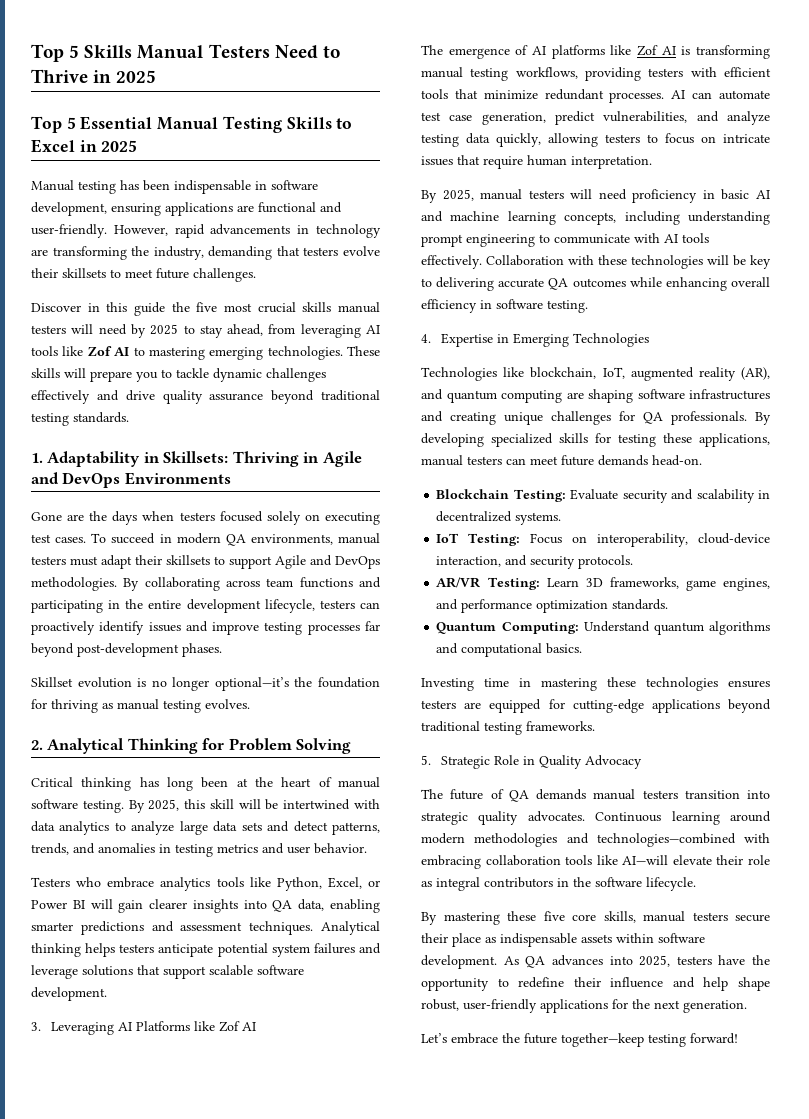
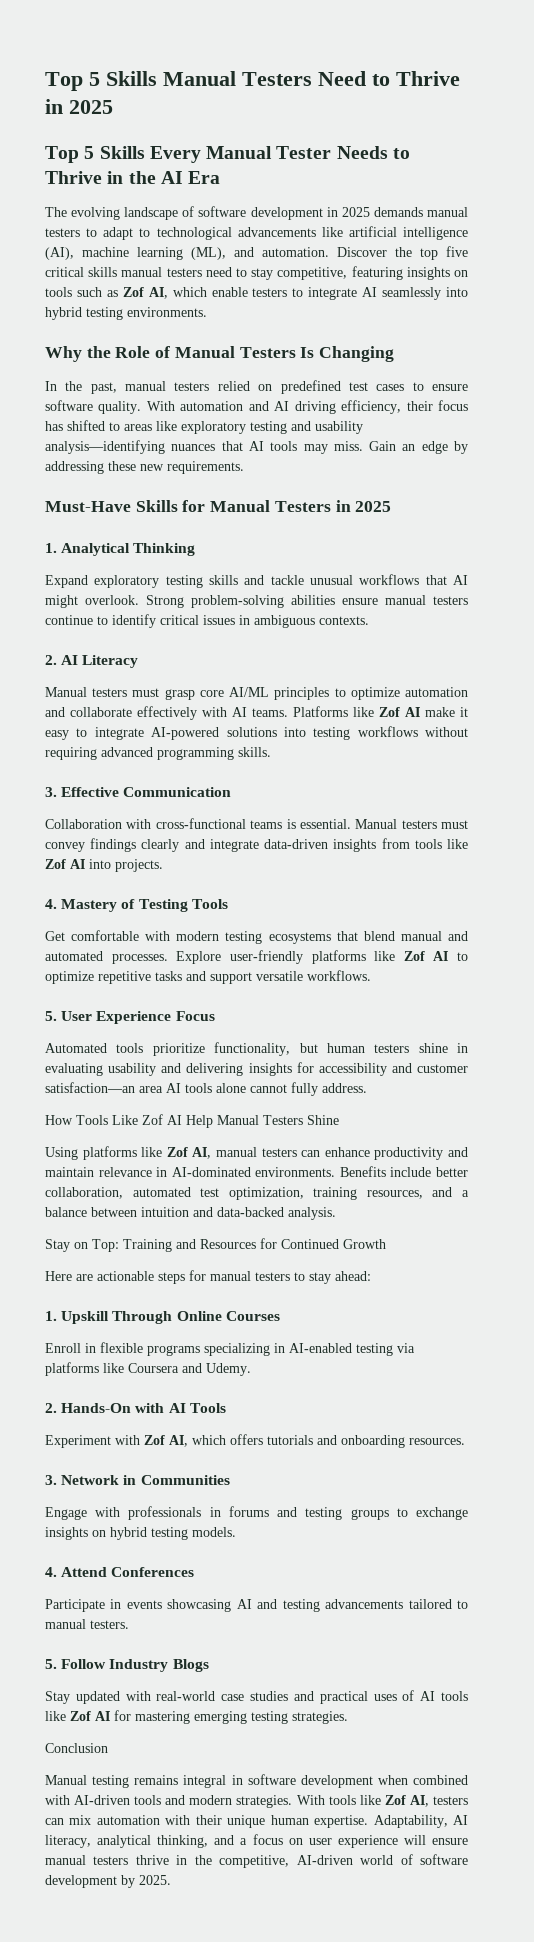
[80,116,353,133] [31,139,138,153] [31,180,318,194] [31,202,342,216] [31,224,382,238] [31,246,380,260] [31,268,256,282] [31,302,380,316] [31,324,361,338] Essential Manual Testing Skills to Excel in 2025 // Manual testing has been indispensable in software development, ensuring applications are functional and user-friendly. However, rapid advancements in technology are transforming the industry, demanding that testers evolve their skillsets to meet future challenges. // Discover in this guide the five most crucial skills manual testers will need by 2025 to stay ahead, from leveraging -> [99,146,410,163] [45,171,221,184] [45,206,468,220] [45,226,468,240] [45,246,468,260] [45,266,468,280] [45,287,469,300] [45,307,207,320] [45,346,395,362] [45,380,469,394] [45,400,469,414] [45,420,363,434] [45,440,469,454] [45,461,244,474] [45,500,392,512] [45,543,196,556] [45,574,468,588] [45,595,468,608] [45,614,369,628] [45,655,139,668] [45,687,469,700] [45,706,468,720] [45,726,468,740] [45,747,271,760] [45,787,232,797] [45,818,468,829] [45,838,469,852] [45,859,163,872] [45,899,228,912] [45,930,468,944] [45,950,468,964] [45,970,371,984] [45,1011,215,1024] [45,1042,468,1056] [45,1062,468,1076] [45,1082,367,1096] [45,1114,339,1128] [45,1146,469,1160] [45,1166,468,1177] [45,1187,469,1200] [45,1207,336,1220] [45,1238,386,1252] [45,1270,371,1284] [45,1311,280,1324] [45,1342,415,1356] [45,1362,251,1376] [45,1403,226,1413] [45,1434,465,1448] [45,1475,230,1485] [45,1506,469,1520] [45,1527,236,1540] [45,1567,195,1577] [45,1599,469,1612] [45,1619,129,1629] [45,1659,209,1672] [45,1690,415,1704] Skills Every Manual Tester Needs to Thrive in the AI Era // The evolving landscape of software development in 2025 demands manual testers to adapt to technological advancements like artificial intelligence (AI), machine learning (ML), and automation. Discover the top five critical skills manual testers need to stay competitive, featuring insights on tools such as Zof AI, which enable testers to integrate AI seamlessly into hybrid testing environments. // Why the Role of Manual Testers Is Changing // In the past, manual testers relied on predefined test cases to ensure software quality. With automation and AI driving efficiency, their focus has shifted to areas like exploratory testing and usability analysis—identifying nuances that AI tools may miss. Gain an edge by addressing these new requirements. // Must-Have Skills for Manual Testers in 2025 // 1. Analytical Thinking // Expand exploratory testing skills and tackle unusual workflows that AI might overlook. Strong problem-solving abilities ensure manual testers continue to identify critical issues in ambiguous contexts. // 2. AI Literacy // Manual testers must grasp core AI/ML principles to optimize automation and collaborate effectively with AI teams. Platforms like Zof AI make it easy to integrate AI-powered solutions into testing workflows without requiring advanced programming skills. // 3. Effective Communication // Collaboration with cross-functional teams is essential. Manual testers must convey findings clearly and integrate data-driven insights from tools like Zof AI into projects. // 4. Mastery of Testing Tools // Get comfortable with modern testing ecosystems that blend manual and automated processes. Explore user-friendly platforms like Zof AI to optimize repetitive tasks and support versatile workflows. // 5. User Experience Focus // Automated tools prioritize functionality, but human testers shine in evaluating usability and delivering insights for accessibility and customer satisfaction—an area AI tools alone cannot fully address. // How Tools Like Zof AI Help Manual Testers Shine // Using platforms like Zof AI, manual testers can enhance productivity and maintain relevance in AI-dominated environments. Benefits include better collaboration, automated test optimization, training resources, and a balance between intuition and data-backed analysis. // Stay on Top: Training and Resources for Continued Growth // Here are actionable steps for manual testers to stay ahead: // 1. Upskill Through Online Courses // Enroll in flexible programs specializing in AI-enabled testing via platforms like Coursera and Udemy. // 2. Hands-On with AI Tools // Experiment with Zof AI, which offers tutorials and onboarding resources. // 3. Network in Communities // Engage with professionals in forums and testing groups to exchange insights on hybrid testing models. // 4. Attend Conferences // Participate in events showcasing AI and testing advancements tailored to manual testers. // 5. Follow Industry Blogs // Stay updated with real-world case studies and practical uses of
[133,347,145,356] to -> [114,1710,131,1721] for
[267,346,380,360] [31,368,326,382] [31,390,380,404] [31,412,129,426] [31,451,362,467] [31,472,231,488] [31,511,380,525] [31,533,380,546] [31,555,380,569] [31,577,381,591] [31,599,380,613] [31,621,380,635] [31,643,222,657] [31,677,380,691] [31,699,250,713] [31,738,352,754] [31,777,380,791] [31,799,380,813] [31,821,381,835] [31,843,367,857] [31,877,380,891] [31,899,380,913] [31,921,381,935] [31,943,381,957] [31,965,304,979] [31,987,107,1001] [31,1021,256,1035] [421,45,770,59] [421,67,771,81] [421,89,770,103] [421,111,770,125] [421,133,770,147] [421,155,652,169] [421,189,770,203] [421,211,770,225] [421,233,709,247] [421,255,771,269] [421,277,770,291] [421,299,588,313] [421,333,649,347] [421,367,770,381] [421,389,770,403] [421,411,771,425] [421,433,770,447] [421,455,702,466] [436,489,770,503] [436,511,562,525] [436,533,770,547] [436,555,634,569] [436,577,770,591] [436,599,669,613] [436,621,770,635] [436,643,583,657] [421,677,770,691] [421,699,771,713] [421,721,595,735] [421,755,642,769] [421,789,770,802] [421,811,771,825] [421,833,770,847] [421,855,770,869] [421,877,696,891] [421,911,770,925] [421,933,705,947] [421,955,770,969] [421,977,770,991] [421,999,747,1013] [421,1033,738,1047] technologies. These skills will prepare you to tackle dynamic challenges effectively and drive quality assurance beyond traditional testing standards. // 1. Adaptability in Skillsets: Thriving in Agile and DevOps Environments // Gone are the days when testers focused solely on executing test cases. To succeed in modern QA environments, manual testers must adapt their skillsets to support Agile and DevOps methodologies. By collaborating across team functions and participating in the entire development lifecycle, testers can proactively identify issues and improve testing processes far beyond post-development phases. // Skillset evolution is no longer optional—it’s the foundation for thriving as manual testing evolves. // 2. Analytical Thinking for Problem Solving // Critical thinking has long been at the heart of manual software testing. By 2025, this skill will be intertwined with data analytics to analyze large data sets and detect patterns, trends, and anomalies in testing metrics and user behavior. // Testers who embrace analytics tools like Python, Excel, or Power BI will gain clearer insights into QA data, enabling smarter predictions and assessment techniques. Analytical thinking helps testers anticipate potential system failures and leverage solutions that support scalable software development. // 3. Leveraging AI Platforms like Zof AI // The emergence of AI platforms like Zof AI is transforming manual testing workflows, providing testers with efficient tools that minimize redundant processes. AI can automate test case generation, predict vulnerabilities, and analyze testing data quickly, allowing testers to focus on intricate issues that require human interpretation. // By 2025, manual testers will need proficiency in basic AI and machine learning concepts, including understanding prompt engineering to communicate with AI tools effectively. Collaboration with these technologies will be key to delivering accurate QA outcomes while enhancing overall efficiency in software testing. // 4. Expertise in Emerging Technologies // Technologies like blockchain, IoT, augmented reality (AR), and quantum computing are shaping software infrastructures and creating unique challenges for QA professionals. By developing specialized skills for testing these applications, manual testers can meet future demands head-on. // Blockchain Testing: Evaluate security and scalability in decentralized systems. // IoT Testing: Focus on interoperability, cloud-device interaction, and security protocols. // AR/VR Testing: Learn 3D frameworks, game engines, and performance optimization standards. // Quantum Computing: Understand quantum algorithms and computational basics. // Investing time in mastering these technologies ensures testers are equipped for cutting-edge applications beyond traditional testing frameworks. // 5. Strategic Role in Quality Advocacy // The future of QA demands manual testers transition into strategic quality advocates. Continuous learning around modern methodologies and technologies—combined with embracing collaboration tools like AI—will elevate their role as integral contributors in the software lifecycle. // By mastering these five core skills, manual testers secure their place as indispensable assets within software development. As QA advances into 2025, testers have the opportunity to redefine their influence and help shape robust, user-friendly applications for the next generation. // Let’s embrace the future together—keep testing forward! -> [251,1711,348,1724] [45,1743,108,1753] [45,1774,468,1788] [45,1795,468,1808] [45,1815,469,1828] [45,1834,469,1848] [45,1854,469,1868] [45,1875,171,1888] testing strategies. // Conclusion // Manual testing remains integral in software development when combined with AI-driven tools and modern strategies. With tools like Zof AI, testers can mix automation with their unique human expertise. Adaptability, AI literacy, analytical thinking, and a focus on user experience will ensure manual testers thrive in the competitive, AI-driven world of software development by 2025.

